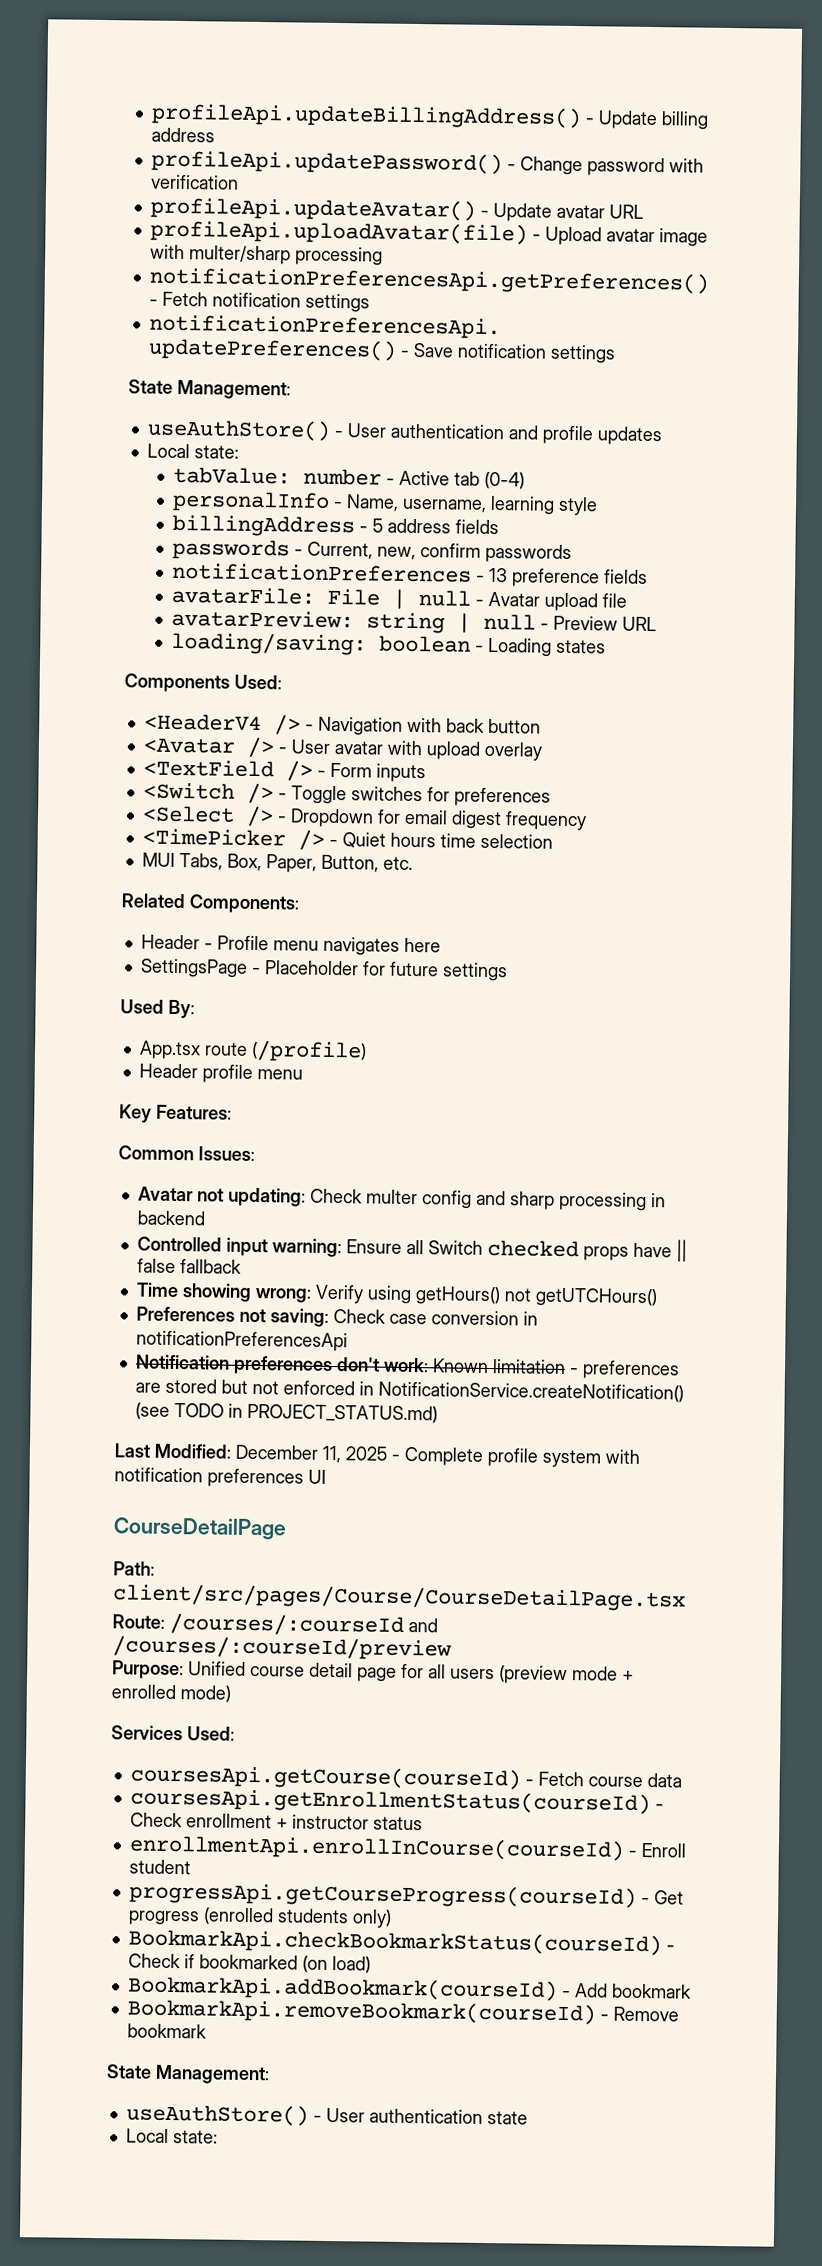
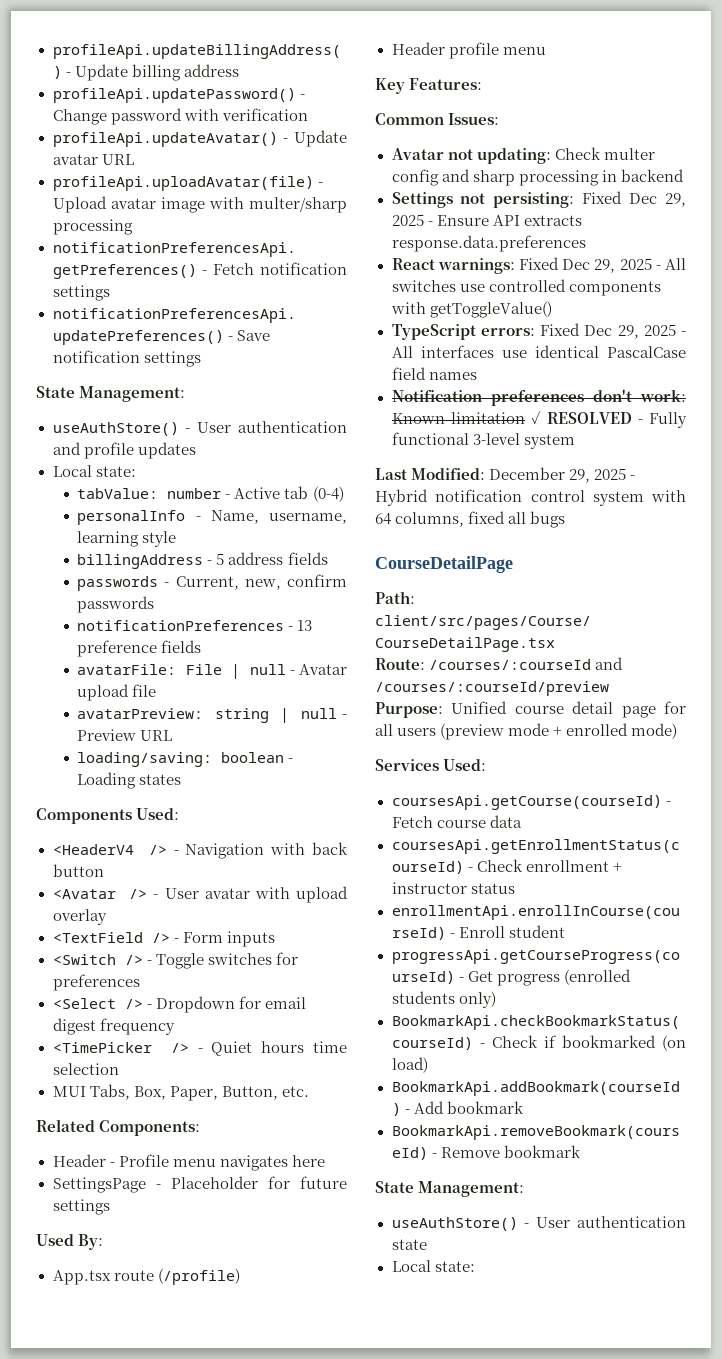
[136,1236,687,1262] [136,1258,242,1274] [135,1282,658,1308] [135,1306,538,1327] [135,1330,348,1352] Controlled input warning: Ensure all Switch checked props have || false fallback // Time showing wrong: Verify using getHours() not getUTCHours() // Preferences not saving: Check case conversion in notificationPreferencesApi -> [391,191,686,208] [391,214,582,226] [391,235,586,252] [391,257,686,274] [391,279,661,296] [390,301,552,318] [391,323,686,340] [391,345,686,358] [391,367,477,380] Settings not persisting: Fixed Dec 29, 2025 - Ensure API extracts response.data.preferences // React warnings: Fixed Dec 29, 2025 - All switches use controlled components with getToggleValue() // TypeScript errors: Fixed Dec 29, 2025 - All interfaces use identical PascalCase field names
[568,1360,680,1380] [134,1378,684,1403] [134,1402,438,1424] - preferences are stored but not enforced in NotificationService.createNotification() (see TODO in PROJECT_STATUS.md) -> [530,410,687,428] [391,432,575,449] ✓ RESOLVED - Fully functional 3-level system
[322,1445,640,1468] [114,1467,326,1488] 11, 2025 - Complete profile system with notification preferences UI -> [569,468,636,483] [375,489,686,506] [375,511,566,528] 29, 2025 - Hybrid notification control system with 64 columns, fixed all bugs

